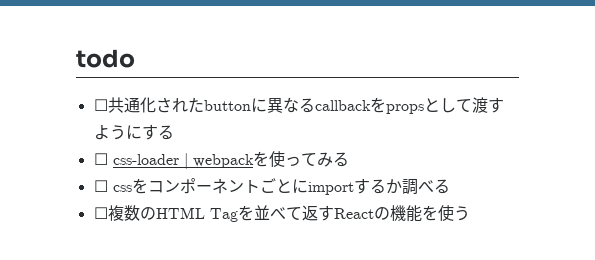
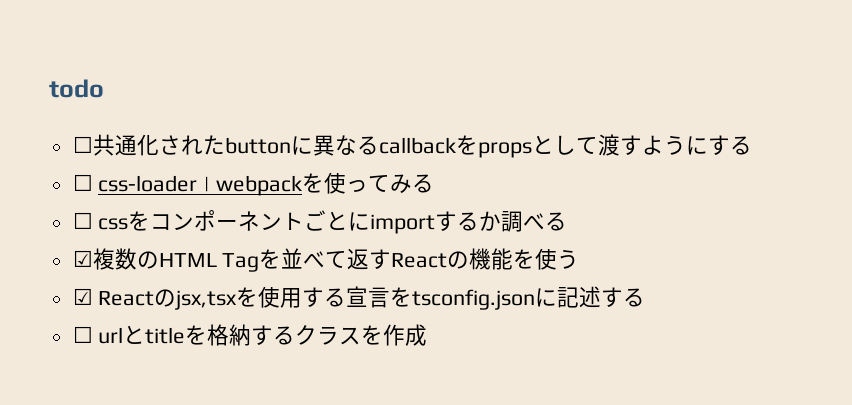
[93,207,108,219] ☐ -> [72,250,93,267] ☑
(470, 213) none -> [72,286,646,310] [72,324,428,346] // ☑ Reactのjsx,tsxを使用する宣言をtsconfig.jsonに記述する // ☐ urlとtitleを格納するクラスを作成

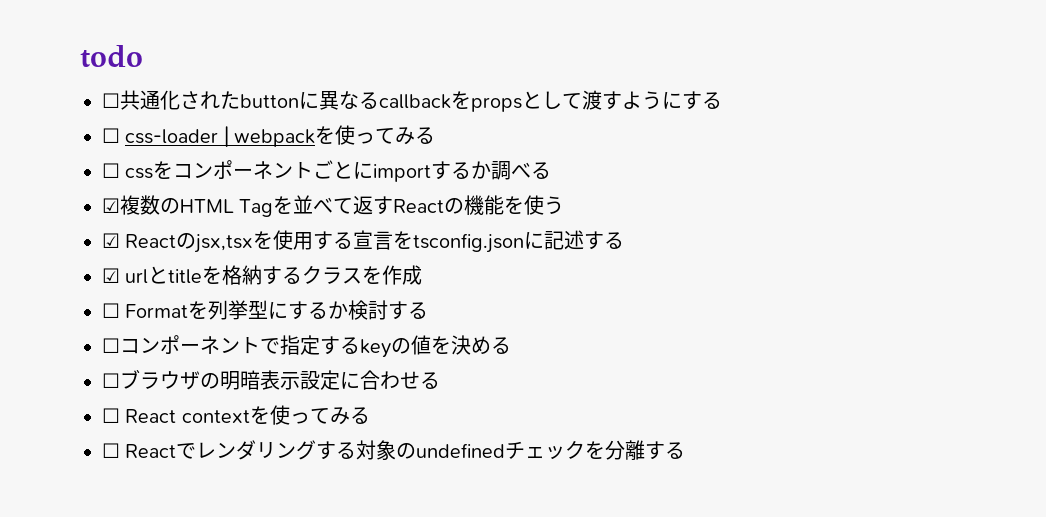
[72,326,93,343] ☐ -> [102,268,120,283] ☑
(428, 335) none -> [102,300,429,320] [102,335,511,358] [102,369,440,390] [102,405,370,425] [102,440,686,460] // ☐ Formatを列挙型にするか検討する // ☐コンポーネントで指定するkeyの値を決める // ☐ブラウザの明暗表示設定に合わせる // ☐ React contextを使ってみる // ☐ Reactでレンダリングする対象のundefinedチェックを分離する

